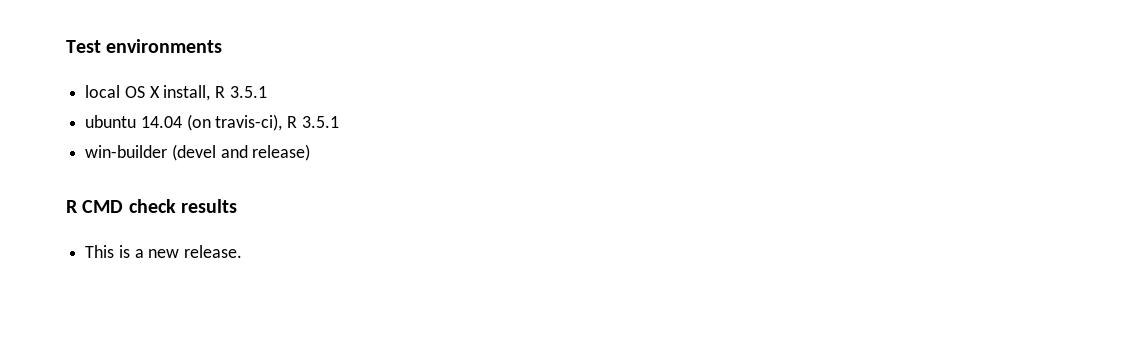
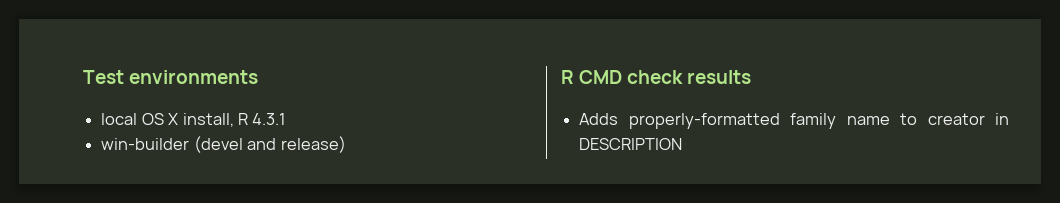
[229,86,267,98] [85,114,339,131] 3.5.1 // ubuntu 14.04 (on travis-ci), R 3.5.1 -> [252,113,286,125] 4.3.1
[85,245,243,258] This is a new release. -> [579,113,1010,129] [579,138,683,150] Adds properly-formatted family name to creator in DESCRIPTION

